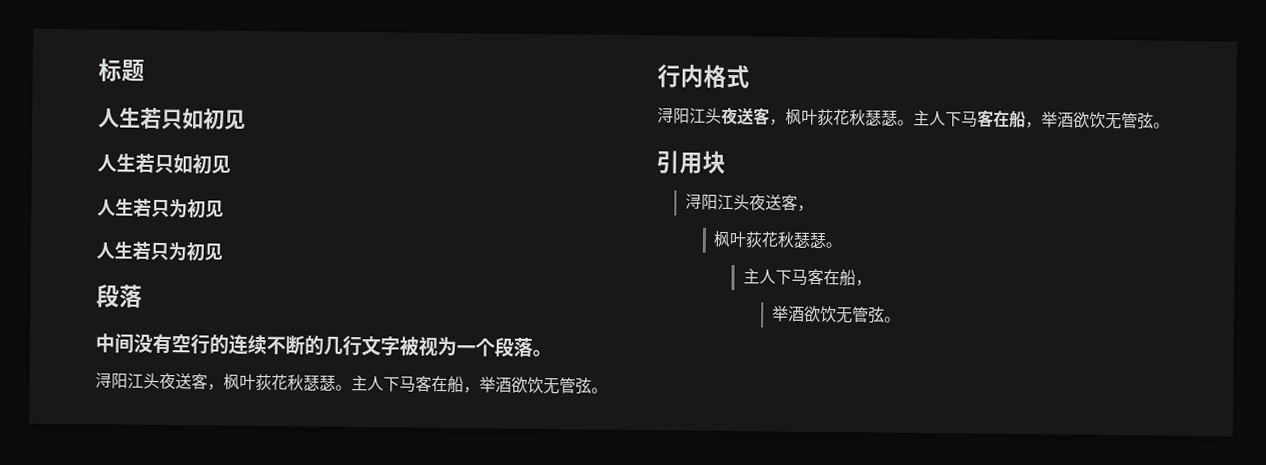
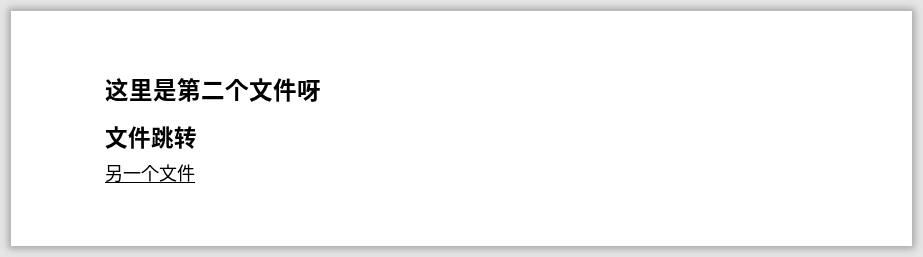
[98,58,145,82] [98,107,246,130] [97,153,231,175] [97,198,224,219] [96,241,223,262] [96,284,143,308] [95,333,552,358] [95,372,608,395] [657,64,750,89] [657,107,1170,130] [656,150,726,174] [685,193,815,212] [713,230,843,249] [742,268,872,287] [771,305,901,324] 标题 // 人生若只如初见 // 人生若只如初见 // 人生若只为初见 // 人生若只为初见 // 段落 // 中间没有空行的连续不断的几行文字被视为一个段落。 // 浔阳江头夜送客，枫叶荻花秋瑟瑟。主人下马客在船，举酒欲饮无管弦。 // 行内格式 // 浔阳江头夜送客，枫叶荻花秋瑟瑟。主人下马客在船，举酒欲饮无管弦。 // 引用块 // 浔阳江头夜送客， // 枫叶荻花秋瑟瑟。 // 主人下马客在船， // 举酒欲饮无管弦。 -> [105,78,321,102] [105,126,197,149] [105,164,195,183] 这里是第二个文件呀 // 文件跳转 // 另一个文件

